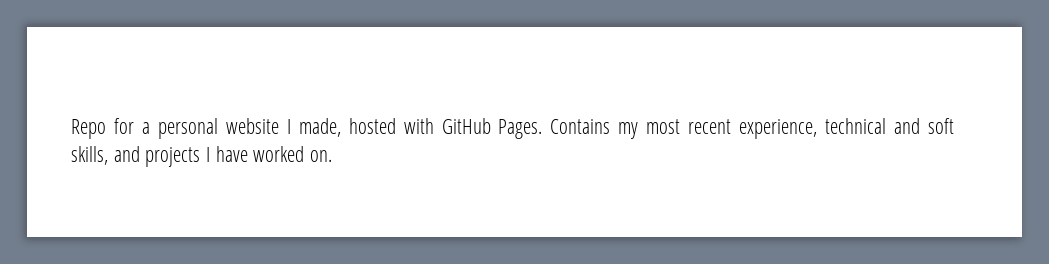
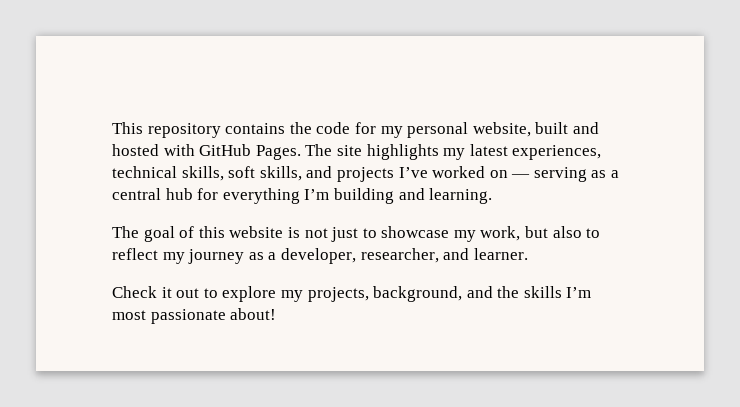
[71,118,955,139] [71,146,333,167] Repo for a personal website I made, hosted with GitHub Pages. Contains my most recent experience, technical and soft skills, and projects I have worked on. -> [112,122,599,138] [112,144,602,160] [112,166,620,182] [112,188,493,204] [112,226,601,242] [112,248,528,264] [112,286,592,302] [112,308,277,324] This repository contains the code for my personal website, built and hosted with GitHub Pages. The site highlights my latest experiences, technical skills, soft skills, and projects I’ve worked on — serving as a central hub for everything I’m building and learning. // The goal of this website is not just to showcase my work, but also to reflect my journey as a developer, researcher, and learner. // Check it out to explore my projects, background, and the skills I’m most passionate about!

